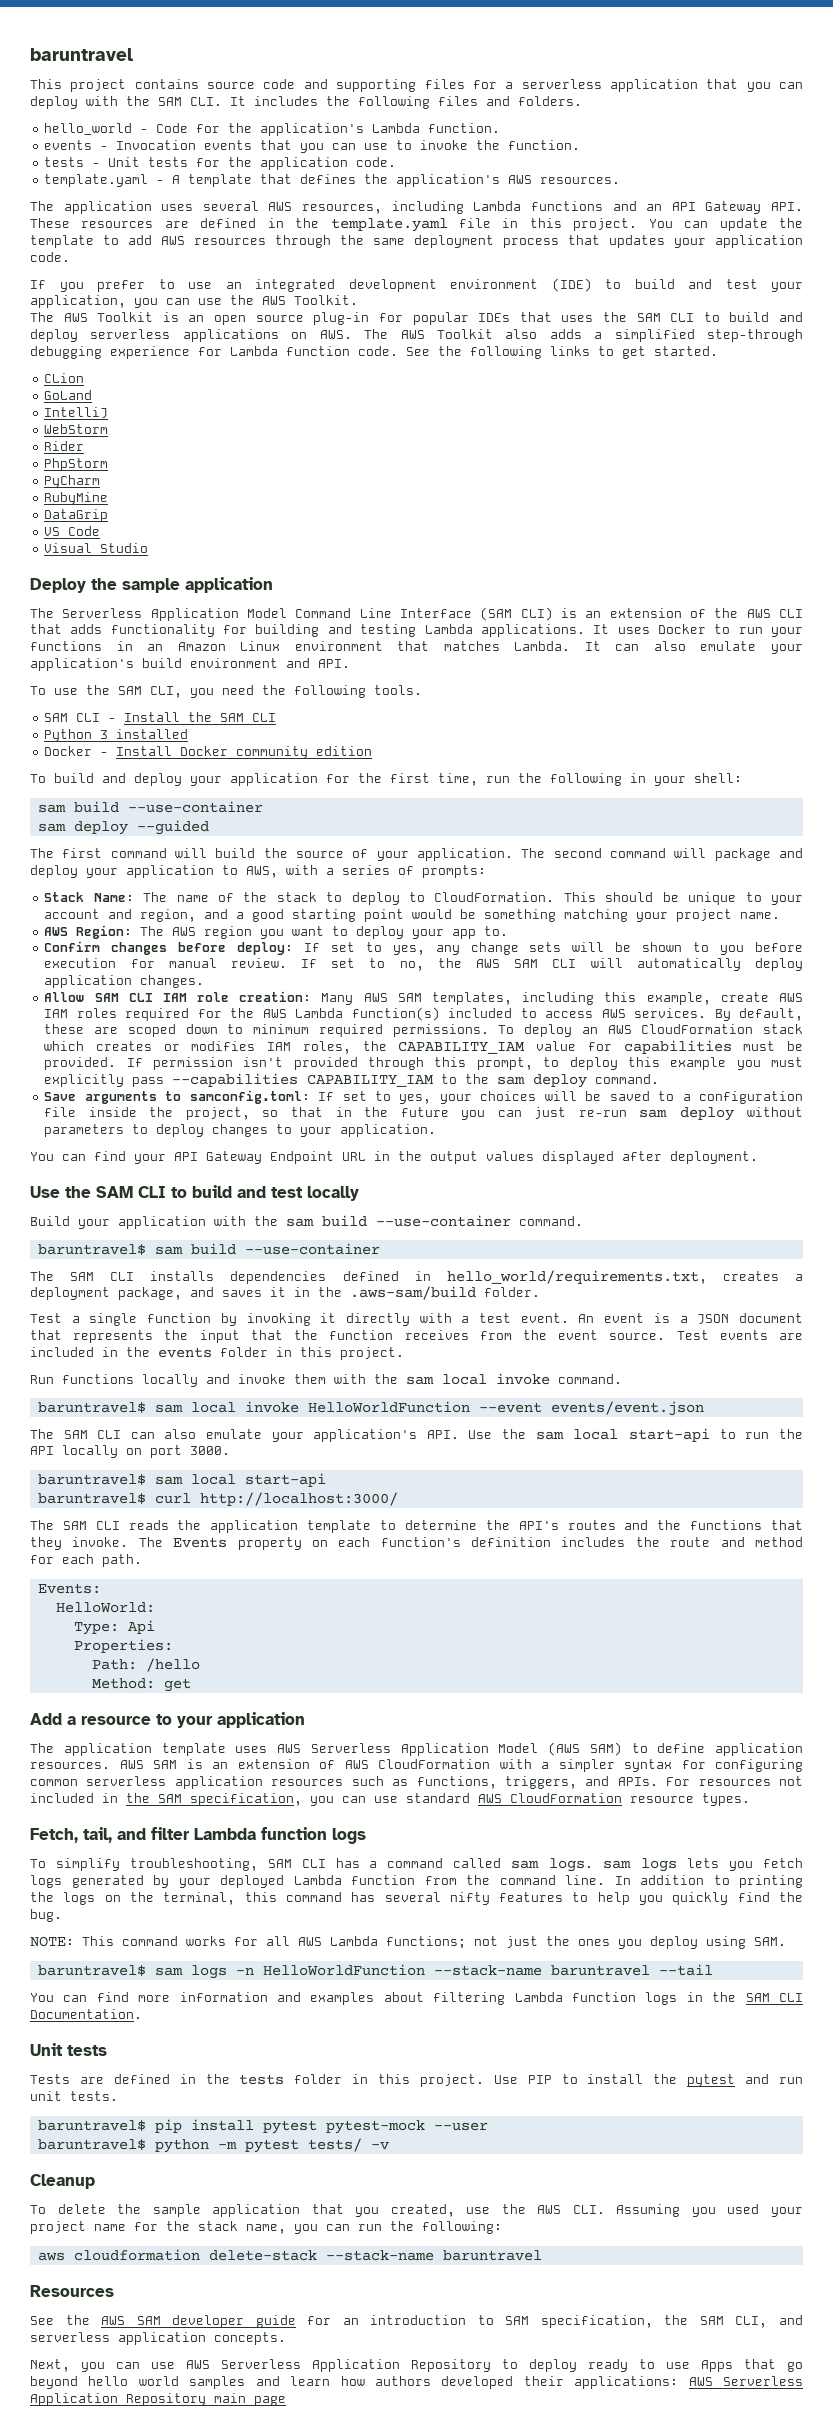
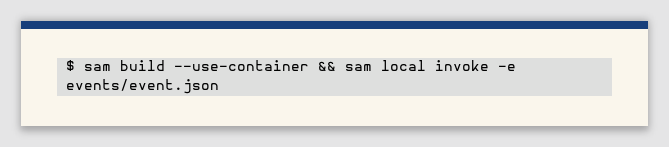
[30,48,133,61] [30,79,803,92] [30,96,582,109] [44,123,501,136] [44,140,581,153] [44,157,397,170] [44,174,621,187] [30,201,804,214] [30,218,804,232] [30,235,803,248] [30,252,70,262] [30,278,803,292] [30,295,358,308] [30,312,803,325] [30,329,803,342] [30,346,718,359] [44,373,85,383] [44,390,93,400] [44,407,109,418] [44,424,109,434] [44,441,85,451] [44,458,109,471] [44,475,101,488] [44,492,109,505] [44,509,109,522] [44,526,101,536] [44,543,149,553] [30,577,273,593] [30,607,804,621] [30,624,804,637] [30,641,804,654] [30,658,350,671] [30,685,422,698] [44,712,277,722] [44,729,189,742] [44,746,373,759] [30,773,742,786] [37,801,263,813] [37,820,209,835] [30,848,804,861] [30,865,486,878] [44,892,804,905] [44,909,781,922] [44,925,509,939] [44,941,804,955] [44,958,803,971] [44,975,205,988] [44,991,803,1005] [44,1007,803,1021] [44,1024,804,1037] [44,1040,804,1054] [44,1057,803,1070] [44,1073,660,1088] [44,1090,804,1104] [44,1107,804,1121] [44,1124,437,1137] [30,1151,758,1164] [30,1185,359,1201] [30,1215,583,1229] [37,1243,380,1255] [30,1270,803,1284] [30,1286,540,1300] [30,1313,804,1326] [30,1330,803,1343] [30,1347,404,1360] [30,1373,622,1387] [37,1401,704,1416] [30,1428,804,1442] [30,1445,230,1458] [37,1473,326,1487] [37,1492,398,1506] [30,1520,804,1533] [30,1537,803,1550] [30,1554,142,1567] [37,1583,101,1594] [55,1602,155,1613] [73,1620,155,1635] [73,1639,173,1653] [91,1658,200,1672] [91,1678,191,1692] [30,1712,305,1728] [30,1742,803,1756] [30,1759,803,1772] [30,1776,803,1789] [30,1793,750,1806] [30,1827,366,1844] [30,1858,804,1872] [30,1875,803,1888] [30,1892,803,1905] [30,1909,62,1922] [30,1936,786,1949] [37,1964,713,1979] [30,1992,803,2005] [30,2009,142,2019] [30,2043,107,2056] [30,2074,803,2087] [30,2091,118,2101] [37,2119,488,2134] [37,2138,389,2153] [30,2174,95,2189] [30,2204,803,2217] [30,2221,502,2234] [37,2249,542,2261] [30,2285,114,2297] [30,2315,803,2328] [30,2332,286,2345] [30,2359,803,2372] [30,2376,803,2389] [30,2393,286,2406] baruntravel // This project contains source code and supporting files for a serverless application that you can deploy with the SAM CLI. It includes the following files and folders. // hello_world - Code for the application's Lambda function. // events - Invocation events that you can use to invoke the function. // tests - Unit tests for the application code. // template.yaml - A template that defines the application's AWS resources. // The application uses several AWS resources, including Lambda functions and an API Gateway API. These resources are defined in the template.yaml file in this project. You can update the template to add AWS resources through the same deployment process that updates your application code. // If you prefer to use an integrated development environment (IDE) to build and test your application, you can use the AWS Toolkit. // The AWS Toolkit is an open source plug-in for popular IDEs that uses the SAM CLI to build and deploy serverless applications on AWS. The AWS Toolkit also adds a simplified step-through debugging experience for Lambda function code. See the following links to get started. // CLion // GoLand // IntelliJ // WebStorm // Rider // PhpStorm // PyCharm // RubyMine // DataGrip // VS Code // Visual Studio // Deploy the sample application // The Serverless Application Model Command Line Interface (SAM CLI) is an extension of the AWS CLI that adds functionality for building and testing Lambda applications. It uses Docker to run your functions in an Amazon Linux environment that matches Lambda. It can also emulate your application's build environment and API. // To use the SAM CLI, you need the following tools. // SAM CLI - Install the SAM CLI // Python 3 installed // Docker - Install Docker community edition // To build and deploy your application for the first time, run the following in your shell: // sam build --use-container // sam deploy --guided // The first command will build the source of your application. The second command will package and deploy your application to AWS, with a series of prompts: // Stack Name: The name of the stack to deploy to CloudFormation. This should be unique to your account and region, and a good starting point would be something matching your project name. // AWS Region: The AWS region you want to deploy your app to. // Confirm changes before deploy: If set to yes, any change sets will be shown to you before execution for manual review. If set to no, the AWS SAM CLI will automatically deploy application changes. // Allow SAM CLI IAM role creation: Many AWS SAM templates, including this example, create AWS IAM roles required for the AWS Lambda function(s) included to access AWS services. By default, these are scoped down to minimum required permissions. To deploy an AWS CloudFormation stack which creates or modifies IAM roles, the CAPABILITY_IAM value for capabilities must be provided. If permission isn't provided through this prompt, to deploy this example you must explicitly pass --capabilities CAPABILITY_IAM to the sam deploy command. // Save arguments to samconfig.toml: If set to yes, your choices will be saved to a configuration file inside the project, so that in the future you can just re-run sam deploy without parameters to deploy changes to your application. // You can find your API Gateway Endpoint URL in the output values displayed after deployment. // Use the SAM CLI to build and test locally // Build your application with the sam build --use-container command. // baruntravel$ sam build --use-container // The SAM CLI installs dependencies defined in hello_world/requirements.txt, creates a deployment package, and saves it in the .aws-sam/build folder. // Test a single function by invoking it directly with a test event. An event is a JSON document that represents the input that the function receives from the event source. Test events are included in the events folder in this project. // Run functions locally and invoke them with the sam local invoke command. // baruntravel$ sam local invoke HelloWorldFunction --event events/event.json // The SAM CLI can also emulate your application's API. Use the sam local start-api to run the API locally on port 3000. // baruntravel$ sam local start-api // baruntravel$ curl http://localhost:3000/ // The SAM CLI reads the application template to determine the API's routes and the functions that they invoke. The Events property on each function's definition includes the route and method for each path. // Events: // HelloWorld: // Type: Api // Properties: // Path: /hello // Method: get // Add a resource to your application // The application template uses AWS Serverless Application Model (AWS SAM) to define application resources. AWS SAM is an extension of AWS CloudFormation with a simpler syntax for configuring common serverless application resources such as functions, triggers, and APIs. For resources not included in the SAM specification, you can use standard AWS CloudFormation resource types. // Fetch, tail, and filter Lambda function logs // To simplify troubleshooting, SAM CLI has a command called sam logs. sam logs lets you fetch logs generated by your deployed Lambda function from the command line. In addition to printing the logs on the terminal, this command has several nifty features to help you quickly find the bug. // NOTE: This command works for all AWS Lambda functions; not just the ones you deploy using SAM. // baruntravel$ sam logs -n HelloWorldFunction --stack-name baruntravel --tail // You can find more information and examples about filtering Lambda function logs in the SAM CLI Documentation. // Unit tests // Tests are defined in the tests folder in this project. Use PIP to install the pytest and run unit tests. // baruntravel$ pip install pytest pytest-mock --user // baruntravel$ python -m pytest tests/ -v // Cleanup // To delete the sample application that you created, use the AWS CLI. Assuming you used your project name for the stack name, you can run the following: // aws cloudformation delete-stack --stack-name baruntravel // Resources // See the AWS SAM developer guide for an introduction to SAM specification, the SAM CLI, and serverless application concepts. // Next, you can use AWS Serverless Application Repository to deploy ready to use Apps that go beyond hello world samples and learn how authors developed their applications: AWS Serverless Application Repository main page -> [66,60,517,71] [66,79,220,94] $ sam build --use-container && sam local invoke -e events/event.json

